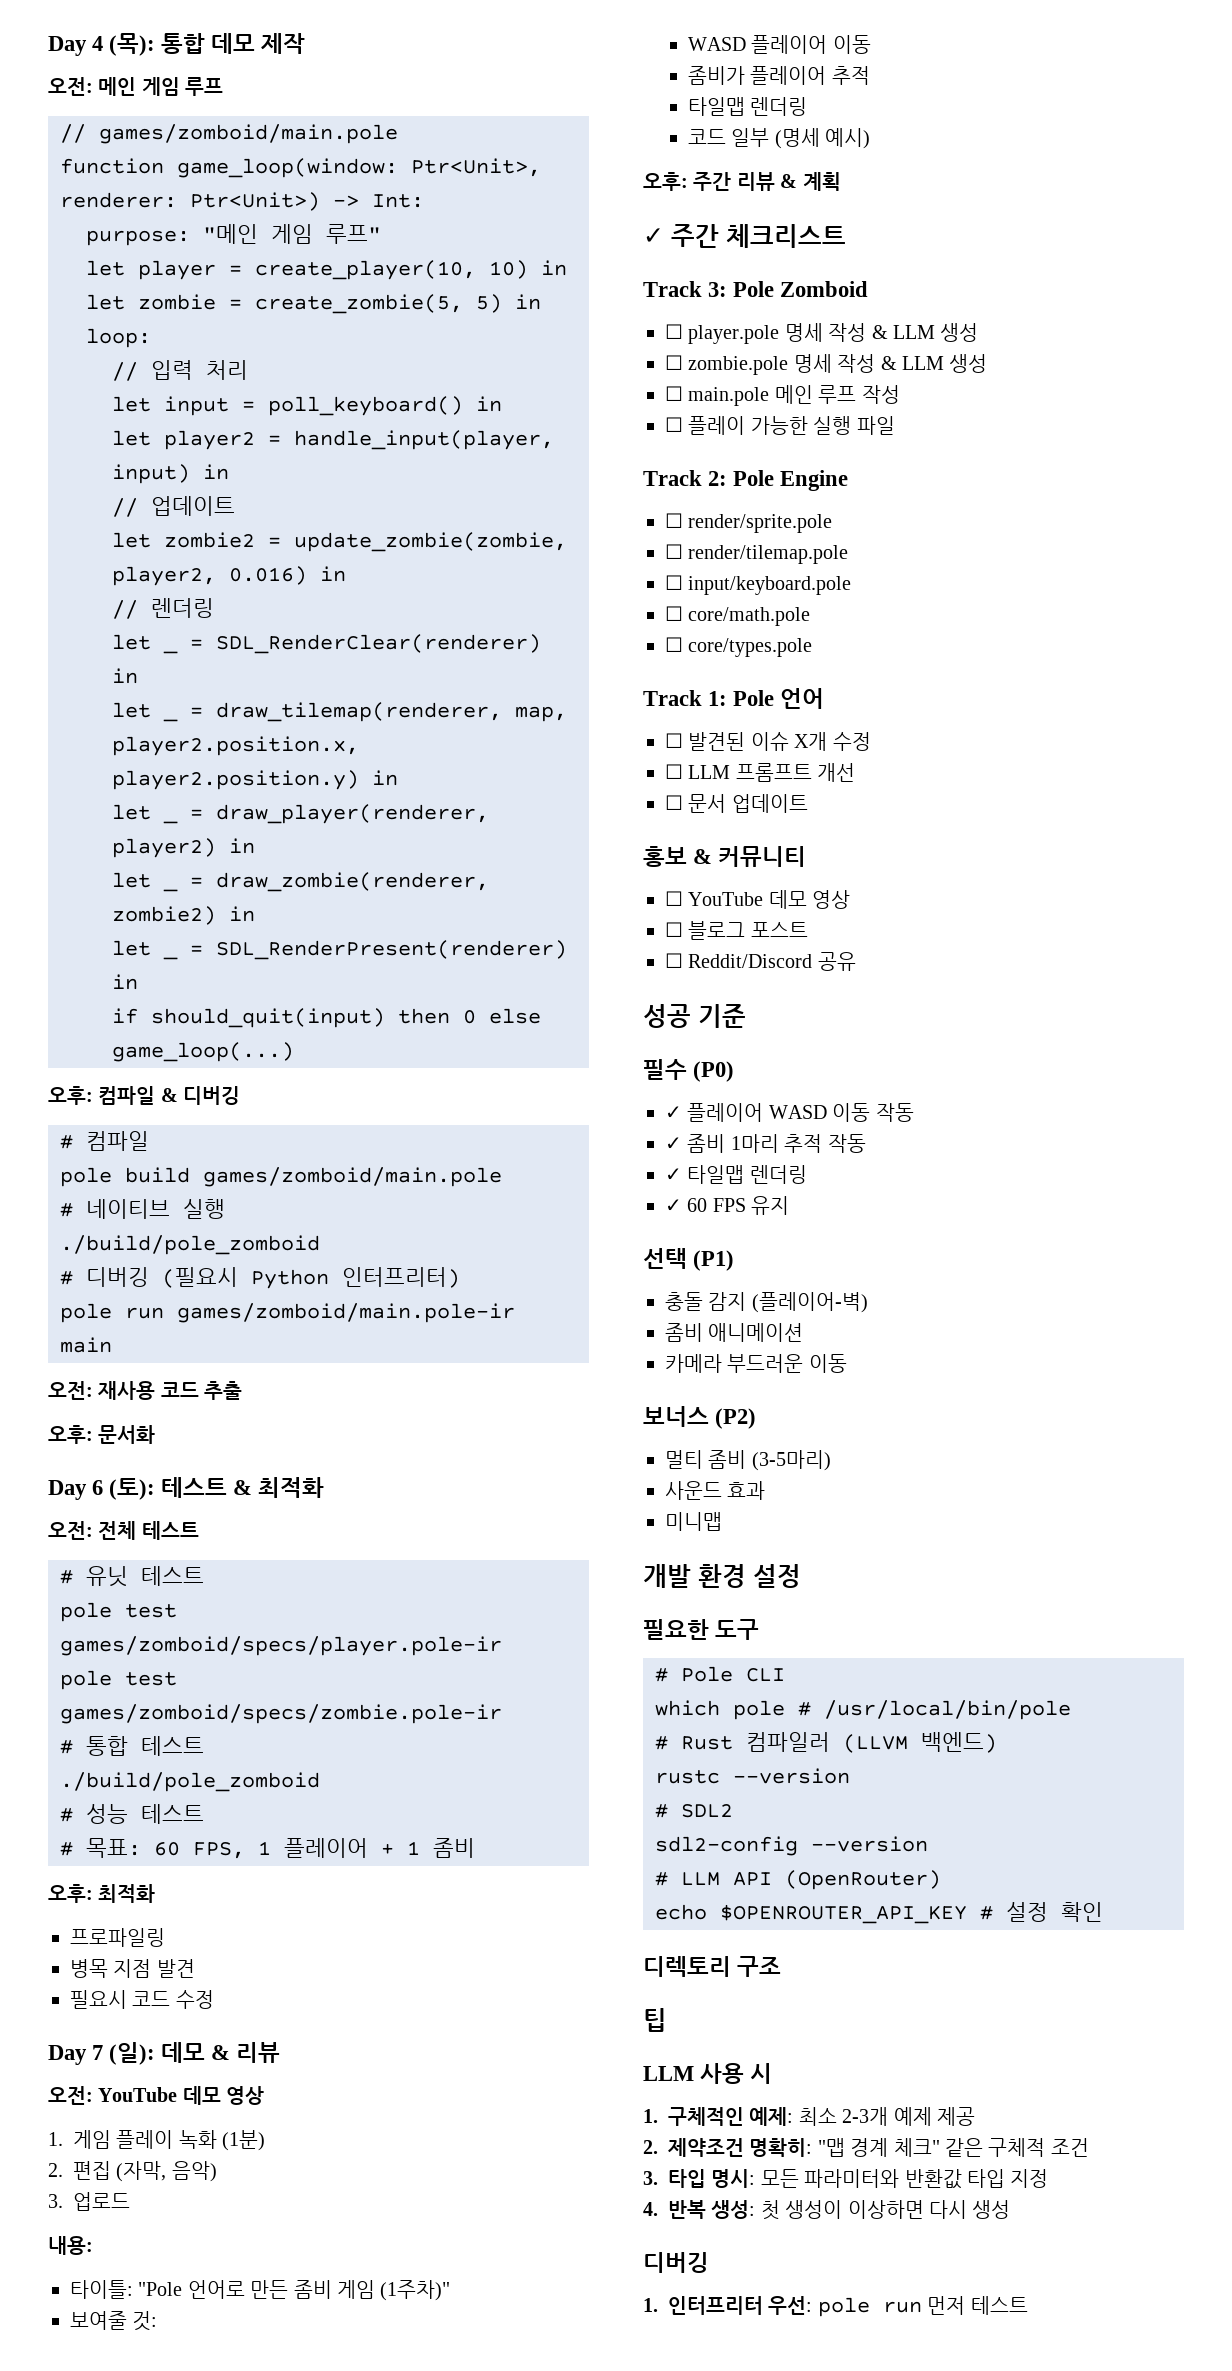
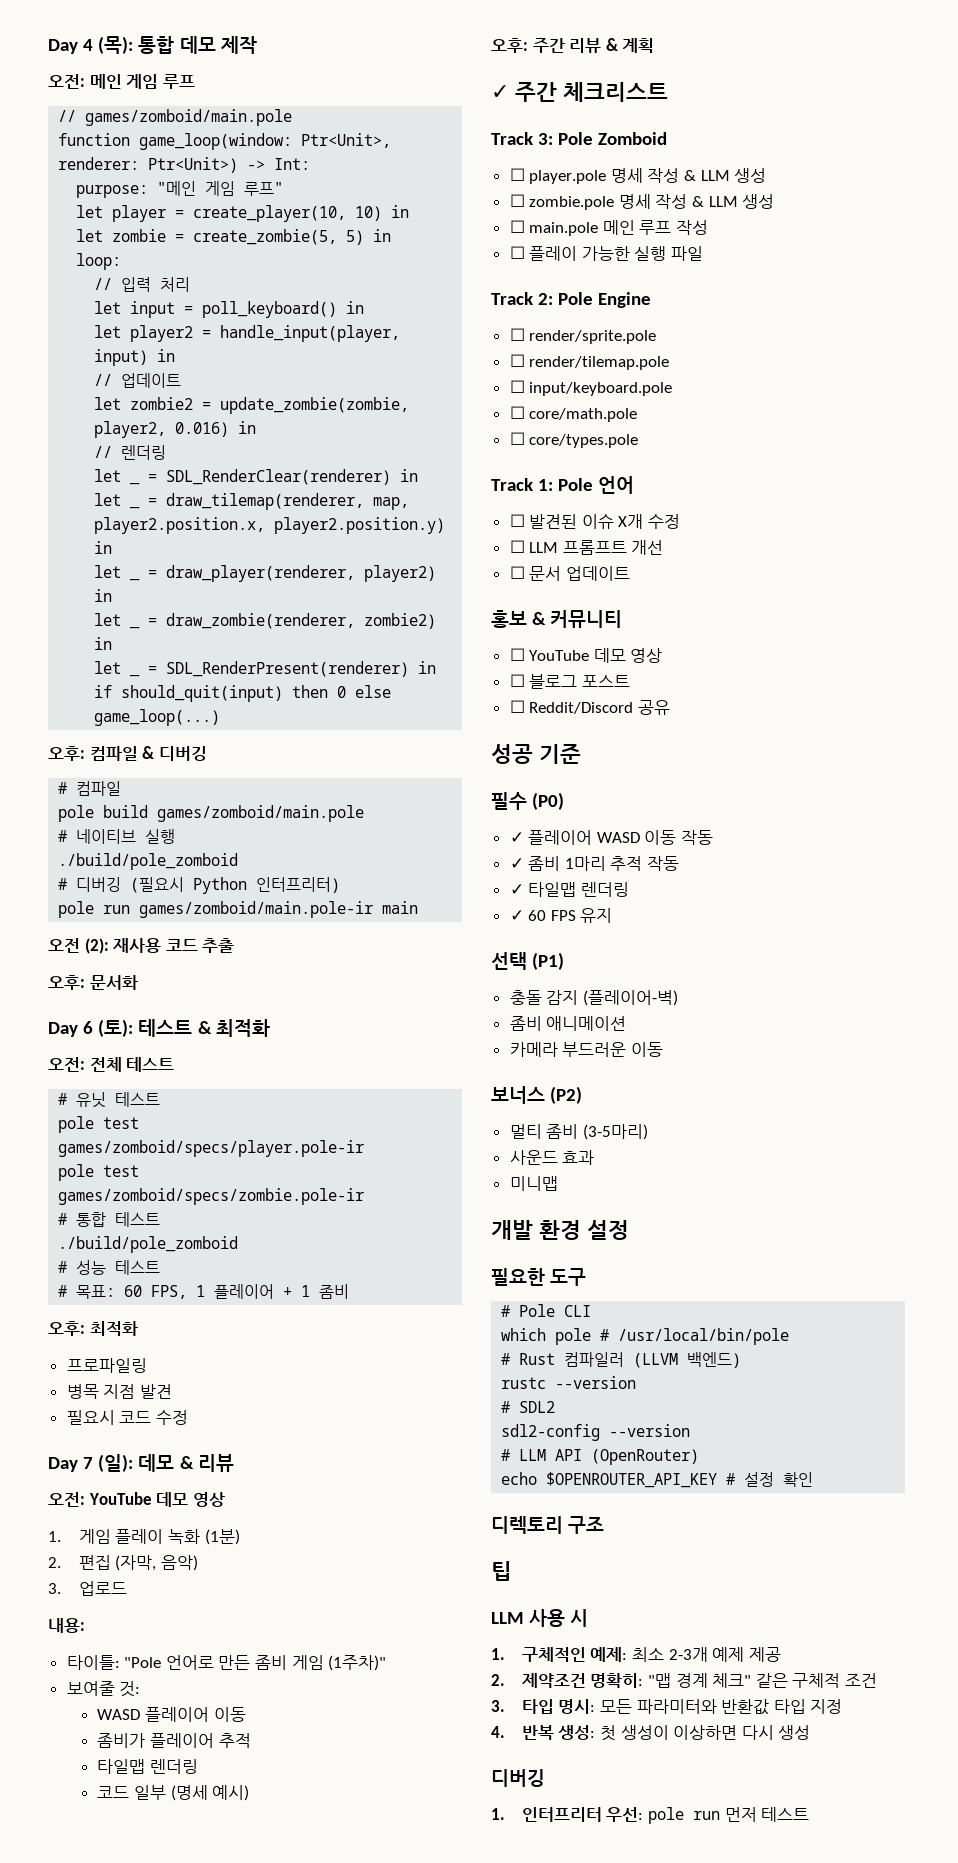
[48,1381,93,1400] 오전: -> [48,938,109,954] 오전 (2):

